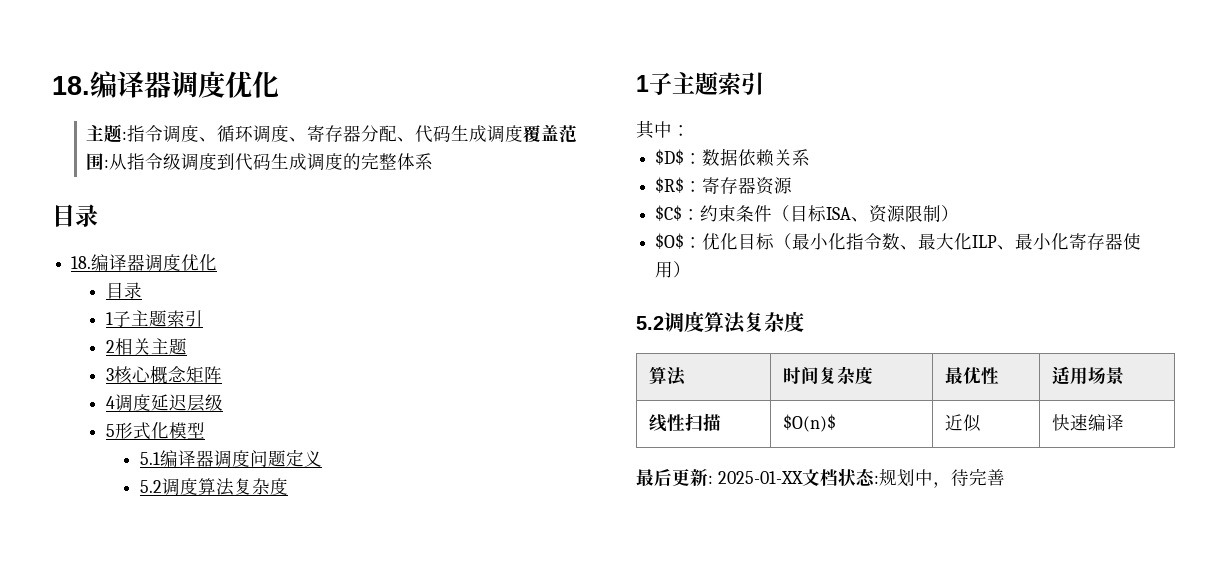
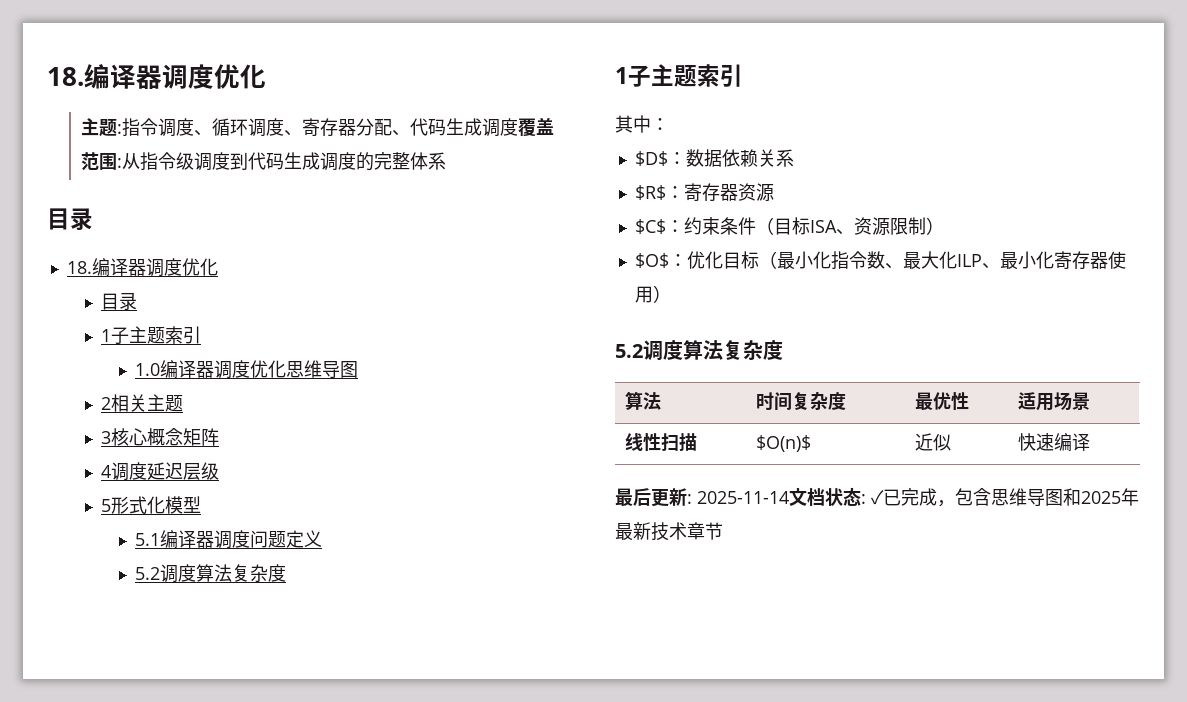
(203, 318) none -> [135,360,359,379] // 1.0编译器调度优化思维导图
[717,471,803,484] 2025-01-XX -> [697,491,789,504] 2025-11-14
[878,468,1005,488] 规划中，待完善 -> [871,488,1139,507] [615,522,723,541] ✓已完成，包含思维导图和2025年最新技术章节

